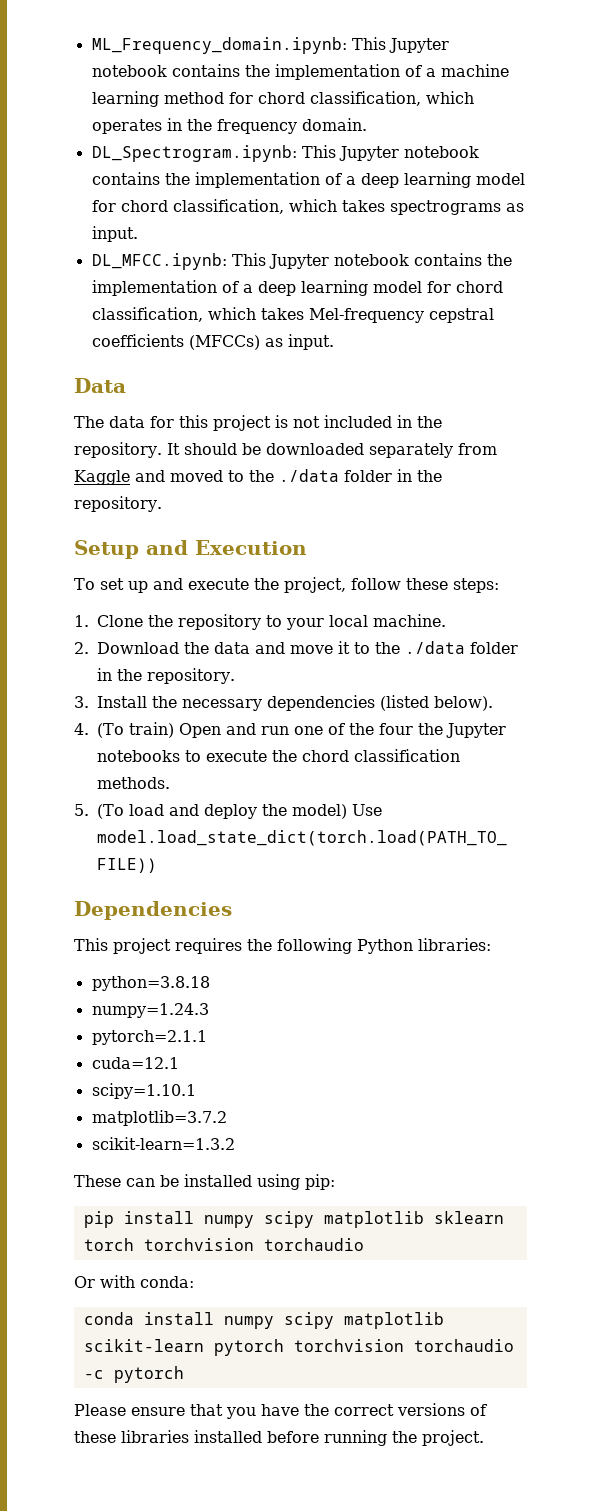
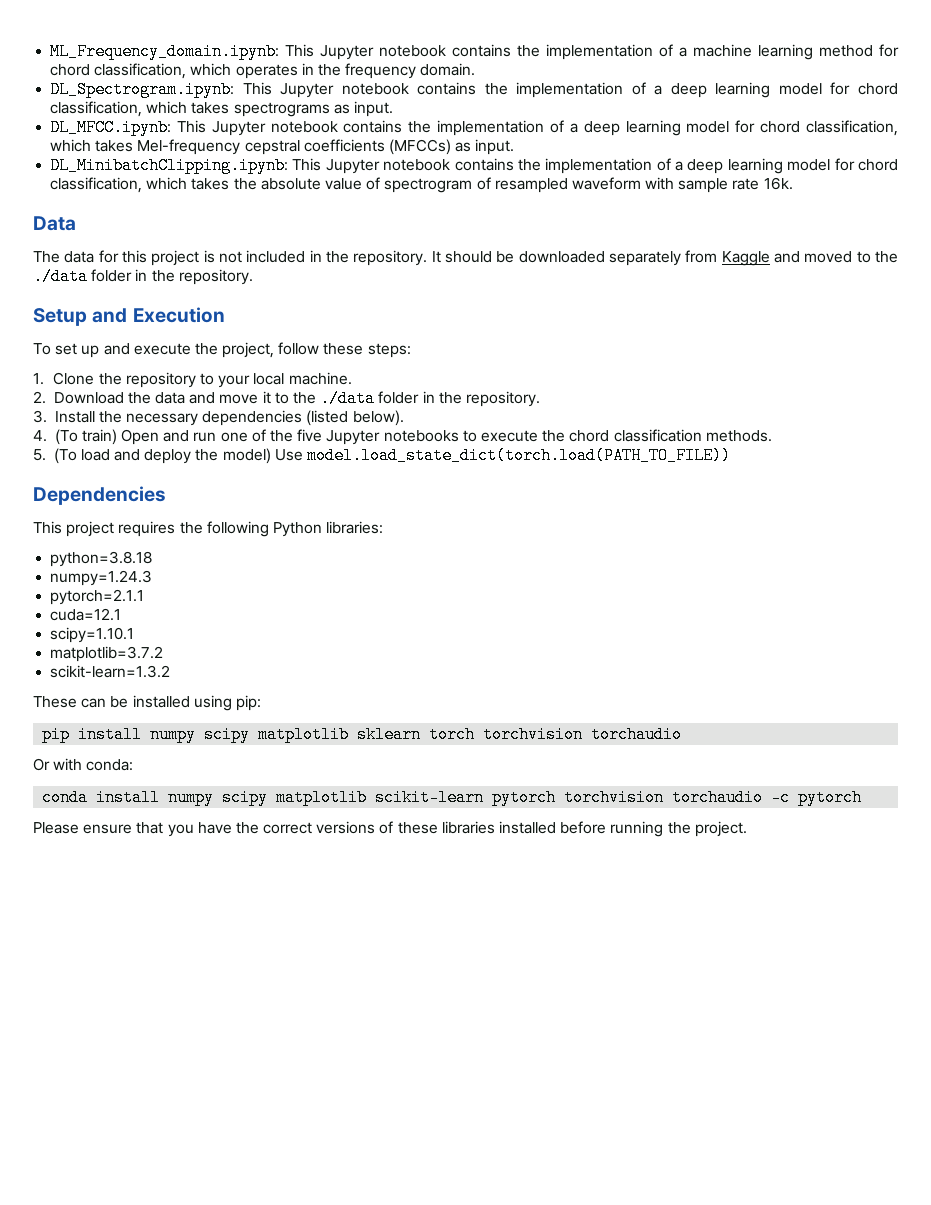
(334, 342) none -> [50,157,899,174] [50,177,793,193] // DL_MinibatchClipping.ipynb: This Jupyter notebook contains the implementation of a deep learning model for chord classification, which takes the absolute value of spectrogram of resampled waveform with sample rate 16k.
[379,723,444,735] four the -> [297,429,323,442] five

